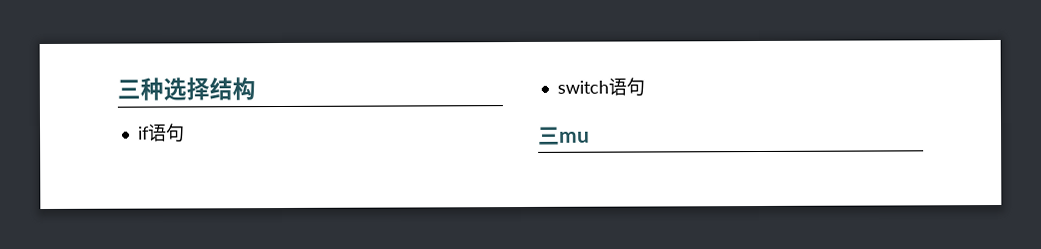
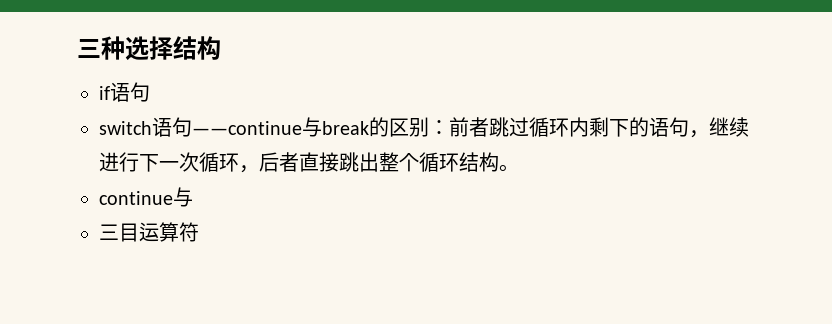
[538,126,590,145] // 三mu -> [192,117,749,138] [99,152,519,173] [99,187,193,207] [99,222,199,242] ——continue与break的区别：前者跳过循环内剩下的语句，继续进行下一次循环，后者直接跳出整个循环结构。 // continue与 // 三目运算符

